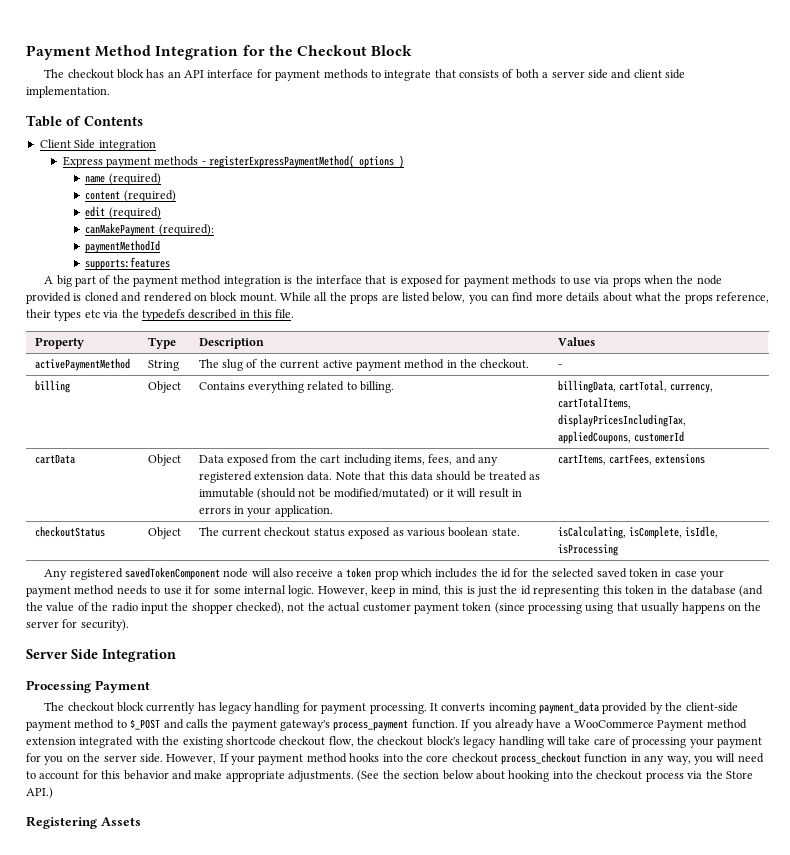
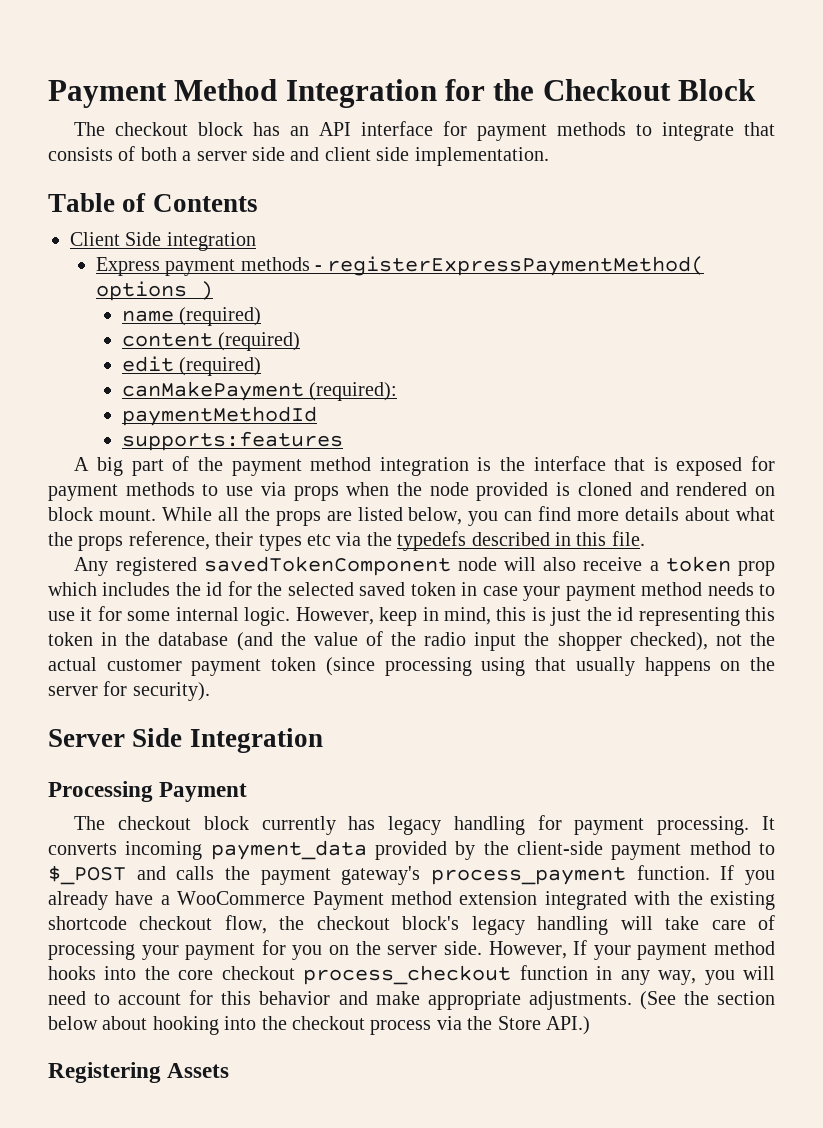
[34,337,84,349] [147,337,176,349] [198,338,264,349] [557,337,595,346] [34,358,130,371] [147,360,179,371] [198,359,530,371] [557,364,562,368] [34,380,70,393] [147,381,181,393] [198,381,395,393] [557,380,714,393] [557,397,631,409] [557,414,686,427] [557,431,685,444] [34,454,75,464] [147,454,181,466] [198,454,499,466] [198,471,541,483] [198,488,523,500] [198,505,333,517] [557,454,706,465] [34,526,105,537] [147,527,181,539] [198,527,520,539] [557,526,719,539] [557,544,618,556] // Property | Type | Description | Values // activePaymentMethod | String | The slug of the current active payment method in the checkout. | - // billing | Object | Contains everything related to billing. | billingData, cartTotal, currency, cartTotalItems, displayPricesIncludingTax, appliedCoupons, customerId // cartData | Object | Data exposed from the cart including items, fees, and any registered extension data. Note that this data should be treated as immutable (should not be modified/mutated) or it will result in errors in your application. | cartItems, cartFees, extensions // checkoutStatus | Object | The current checkout status exposed as various boolean state. | isCalculating, isComplete, isIdle, isProcessing -> (645, 538) none

